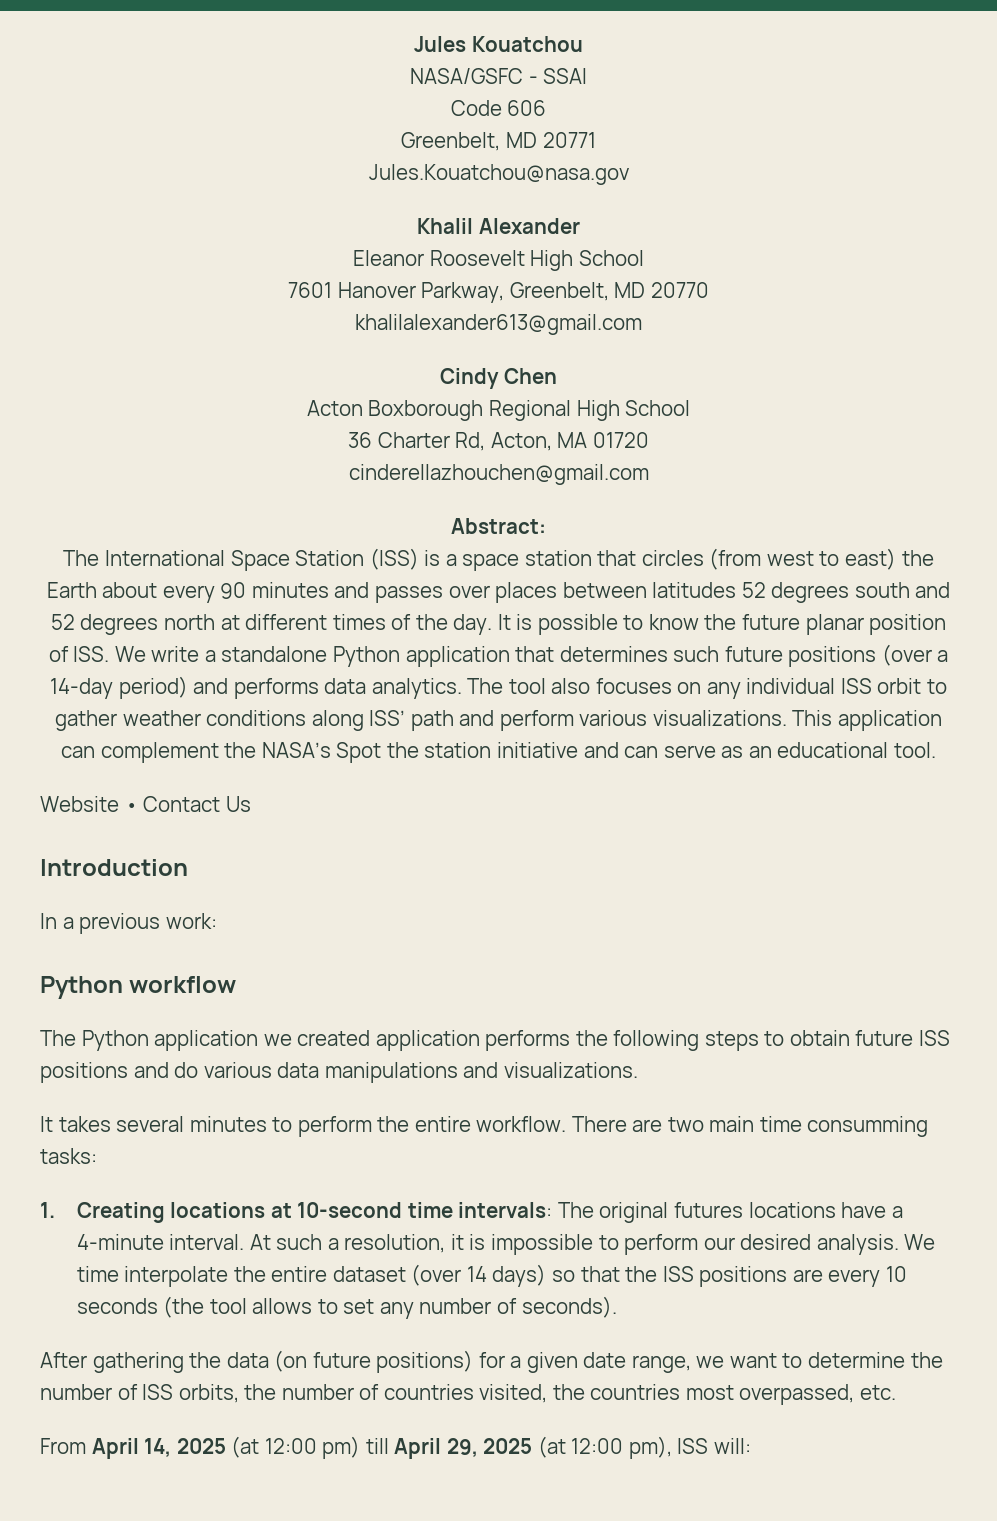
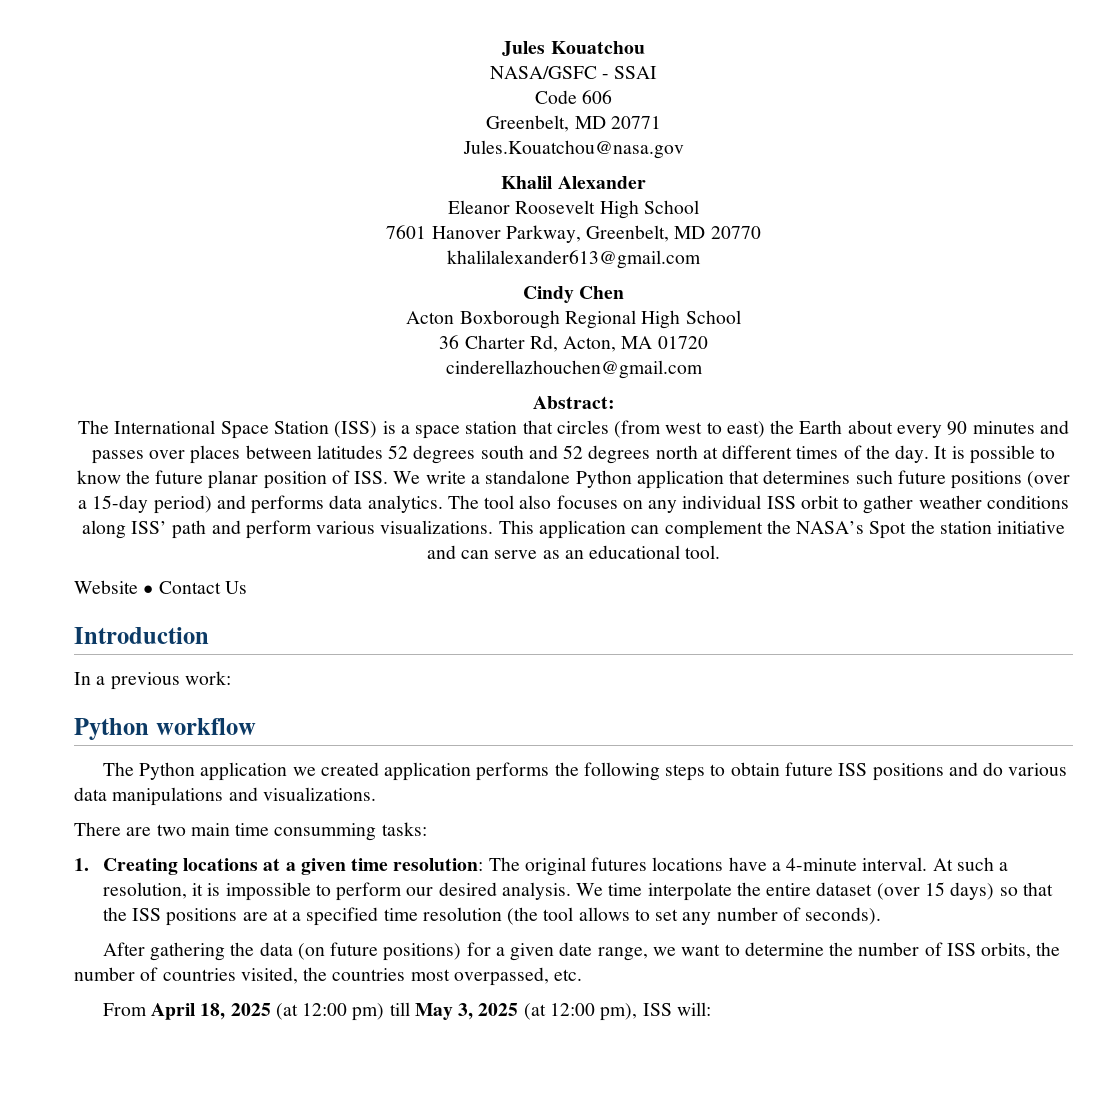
[49,678,113,699] 14-day -> [92,495,149,513] 15-day
[40,1116,567,1137] It takes several minutes to perform the entire workflow. -> (376, 794) none
[297,1202,553,1218] 10-second time intervals: -> [285,858,484,875] a given time resolution:
[466,1266,487,1282] 14 -> [924,882,945,896] 15
[828,1266,907,1287] [76,1298,158,1314] every 10 seconds -> [272,907,502,926] at a specified time resolution
[144,1438,172,1457] 14, -> [200,1003,226,1020] 18,
[394,1438,478,1459] April 29, -> [414,1003,474,1020] May 3,

